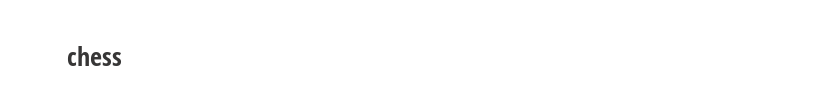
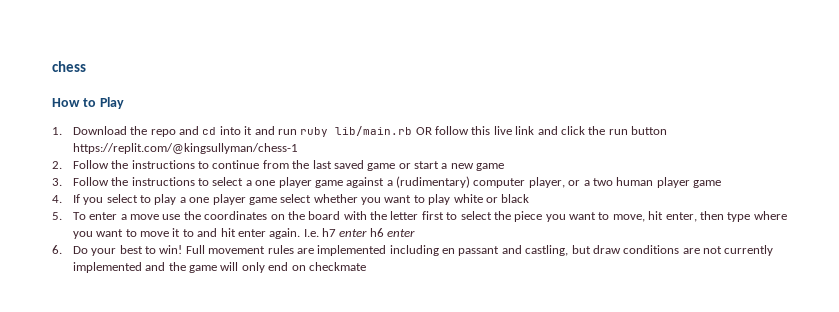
(122, 56) none -> [52,97,124,109] [52,126,668,137] [72,143,298,154] [52,160,505,171] [52,176,722,188] [52,194,530,205] [52,211,787,222] [72,228,416,239] [52,245,774,256] [72,262,366,273] // How to Play // 1. Download the repo and cd into it and run ruby lib/main.rb OR follow this live link and click the run button https://replit.com/@kingsullyman/chess-1 // 2. Follow the instructions to continue from the last saved game or start a new game // 3. Follow the instructions to select a one player game against a (rudimentary) computer player, or a two human player game // 4. If you select to play a one player game select whether you want to play white or black // 5. To enter a move use the coordinates on the board with the letter first to select the piece you want to move, hit enter, then type where you want to move it to and hit enter again. I.e. h7 enter h6 enter // 6. Do your best to win! Full movement rules are implemented including en passant and castling, but draw conditions are not currently implemented and the game will only end on checkmate

